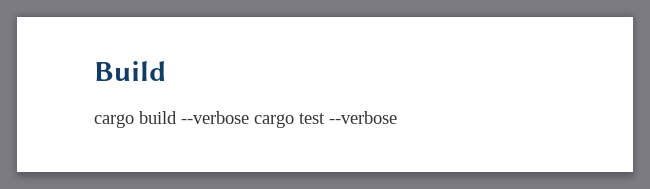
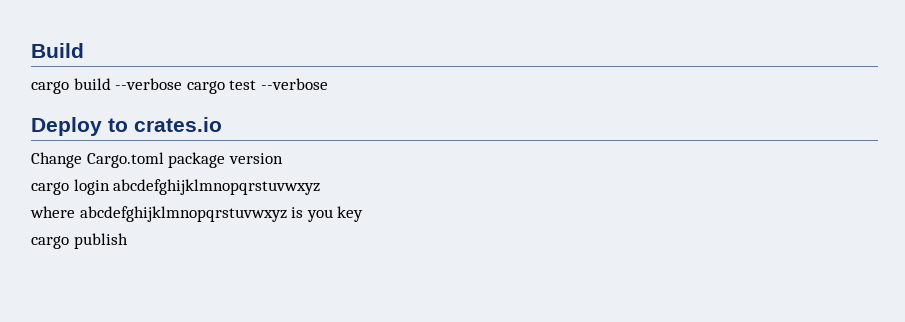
(397, 117) none -> [31,117,222,136] [31,152,283,168] [31,179,321,195] [30,206,364,222] [31,233,128,249] // Deploy to crates.io // Change Cargo.toml package version // cargo login abcdefghijklmnopqrstuvwxyz // where abcdefghijklmnopqrstuvwxyz is you key // cargo publish

